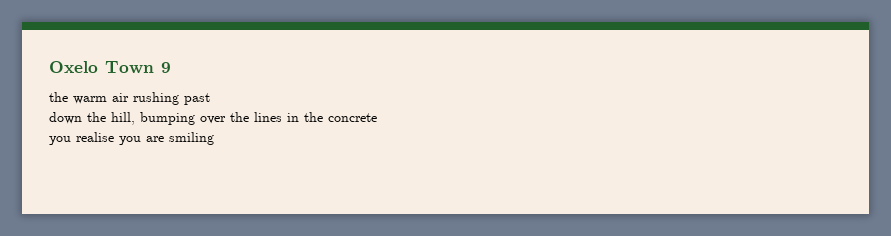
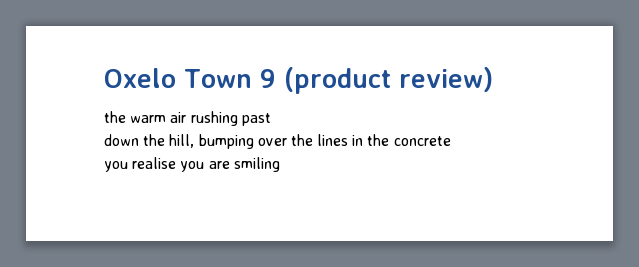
(171, 67) none -> [283,67,493,94] (product review)

